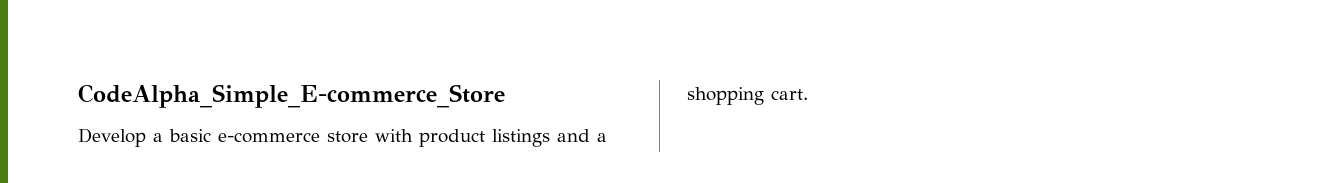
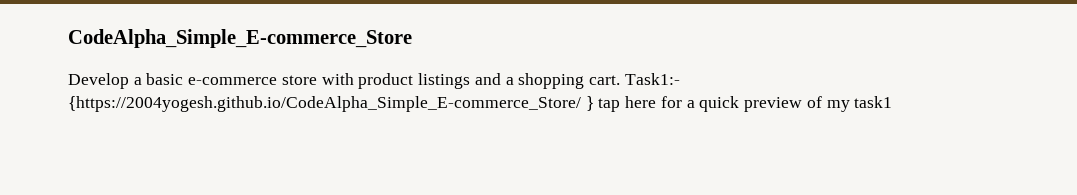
(808, 94) none -> [624,73,680,85] [68,96,893,112] Task1:- {https://2004yogesh.github.io/CodeAlpha_Simple_E-commerce_Store/ } tap here for a quick preview of my task1

